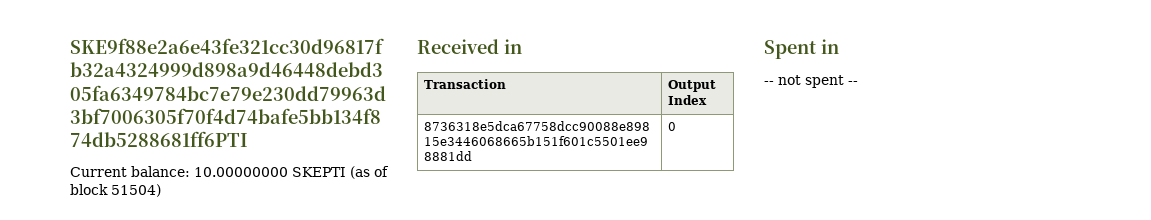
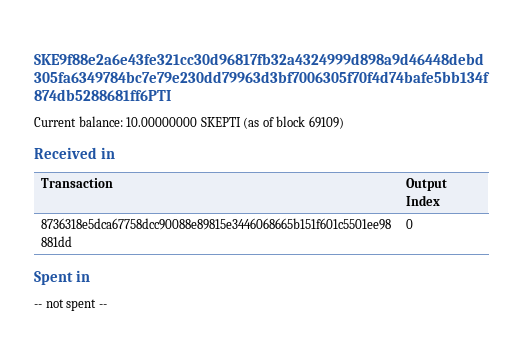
[111,184,161,197] 51504) -> [308,116,344,129] 69109)

